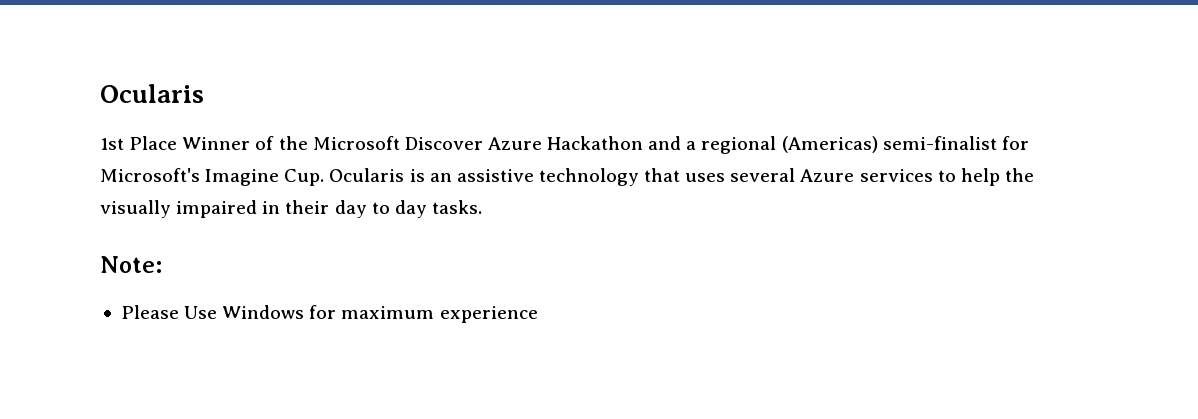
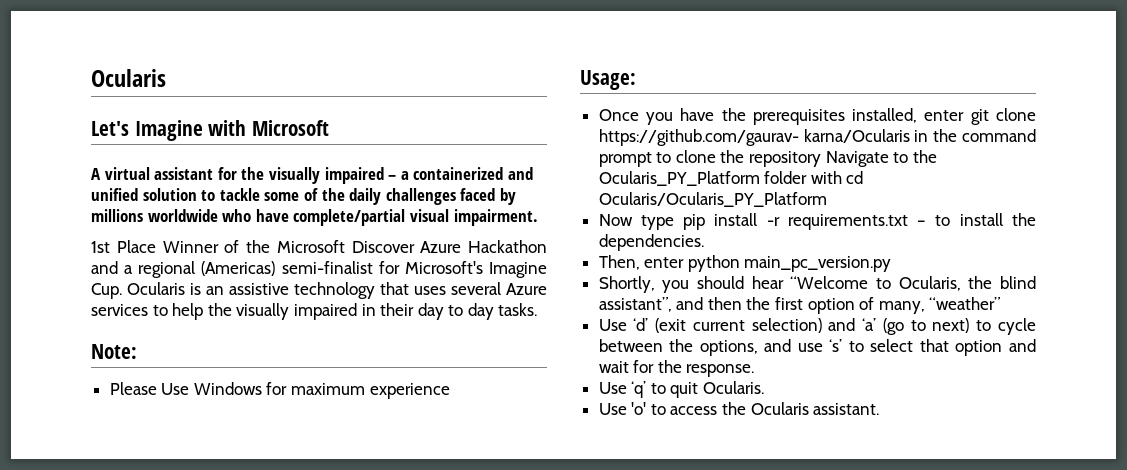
[100,84,204,103] Ocularis -> [91,69,166,87] [91,120,330,141] [91,167,533,184] [91,188,516,205] [91,209,538,226] Ocularis // Let's Imagine with Microsoft // A virtual assistant for the visually impaired – a containerized and unified solution to tackle some of the daily challenges faced by millions worldwide who have complete/partial visual impairment.
(538, 314) none -> [580,70,636,90] [598,108,1036,125] [598,129,1036,146] [598,150,937,167] [598,171,864,186] [598,192,827,207] [598,213,1036,230] [598,234,704,251] [598,255,892,272] [598,276,1036,293] [598,297,1001,314] [598,318,1036,335] [598,339,1036,356] [598,360,755,377] [598,381,765,398] [598,402,880,415] // Usage: // Once you have the prerequisites installed, enter git clone https://github.com/gaurav- karna/Ocularis in the command prompt to clone the repository Navigate to the Ocularis_PY_Platform folder with cd Ocularis/Ocularis_PY_Platform // Now type pip install -r requirements.txt – to install the dependencies. // Then, enter python main_pc_version.py // Shortly, you should hear “Welcome to Ocularis, the blind assistant”, and then the first option of many, “weather” // Use ‘d’ (exit current selection) and ‘a’ (go to next) to cycle between the options, and use ‘s’ to select that option and wait for the response. // Use ‘q’ to quit Ocularis. // Use 'o' to access the Ocularis assistant.

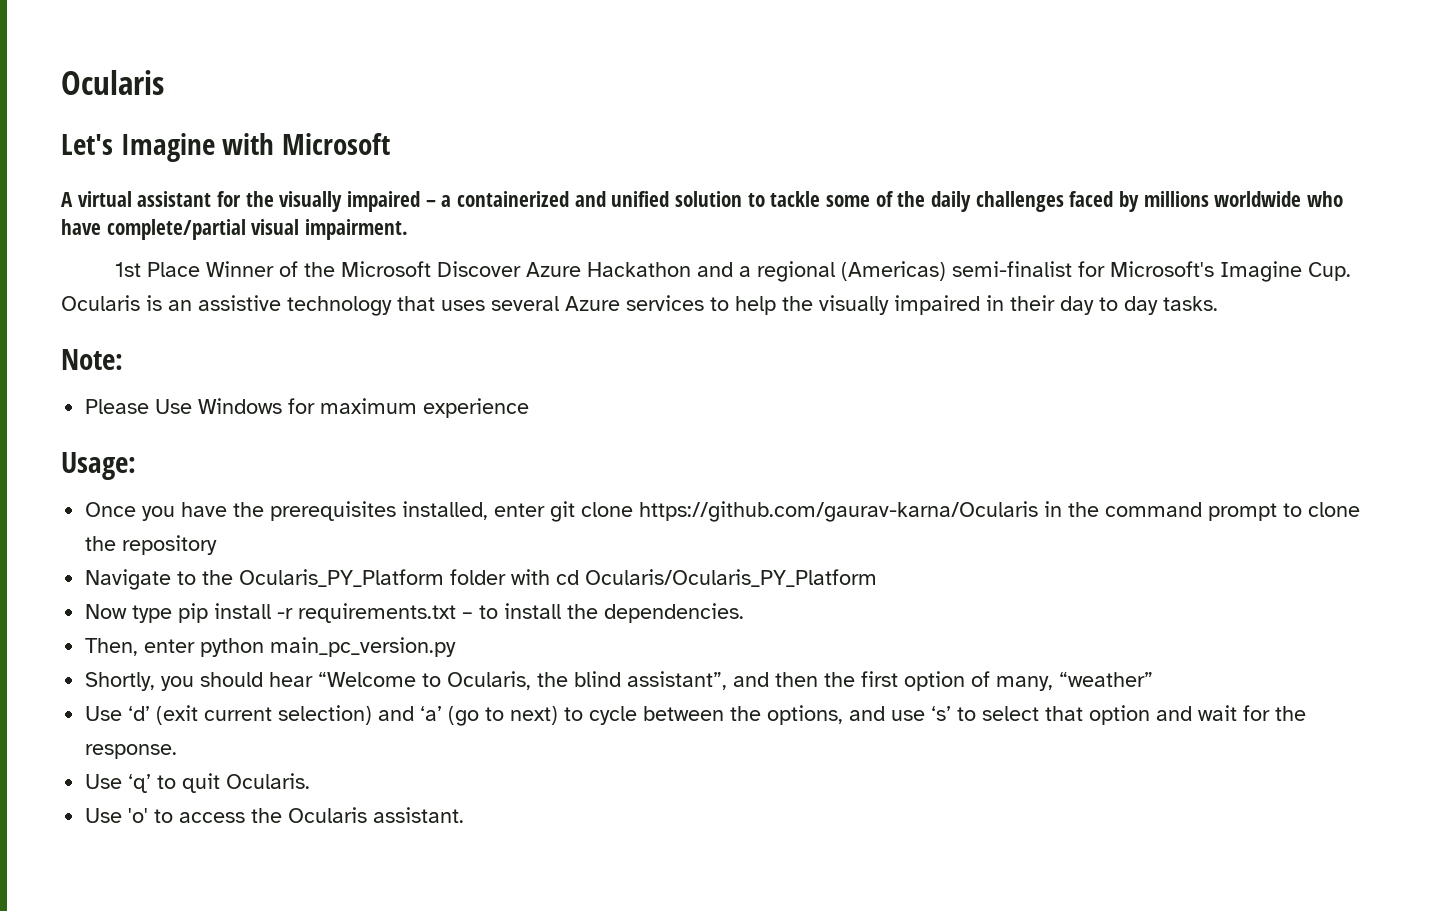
[598,129,910,146] https://github.com/gaurav- karna/Ocularis -> [639,501,1039,522] https://github.com/gaurav-karna/Ocularis
(822, 159) none -> (218, 545) //

